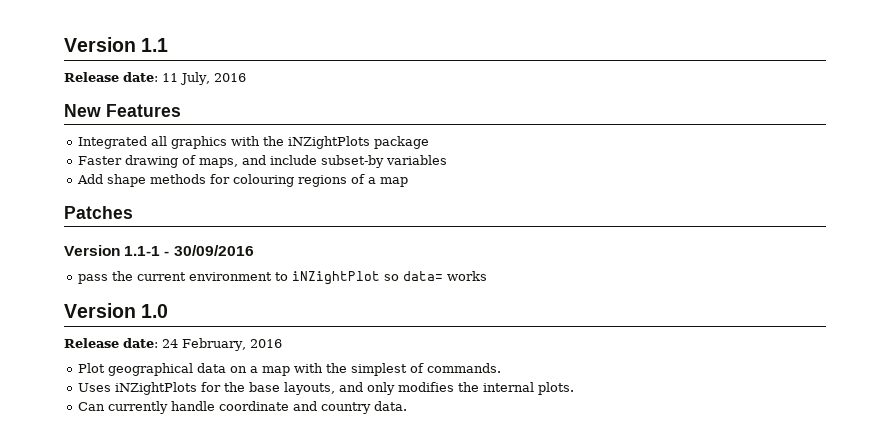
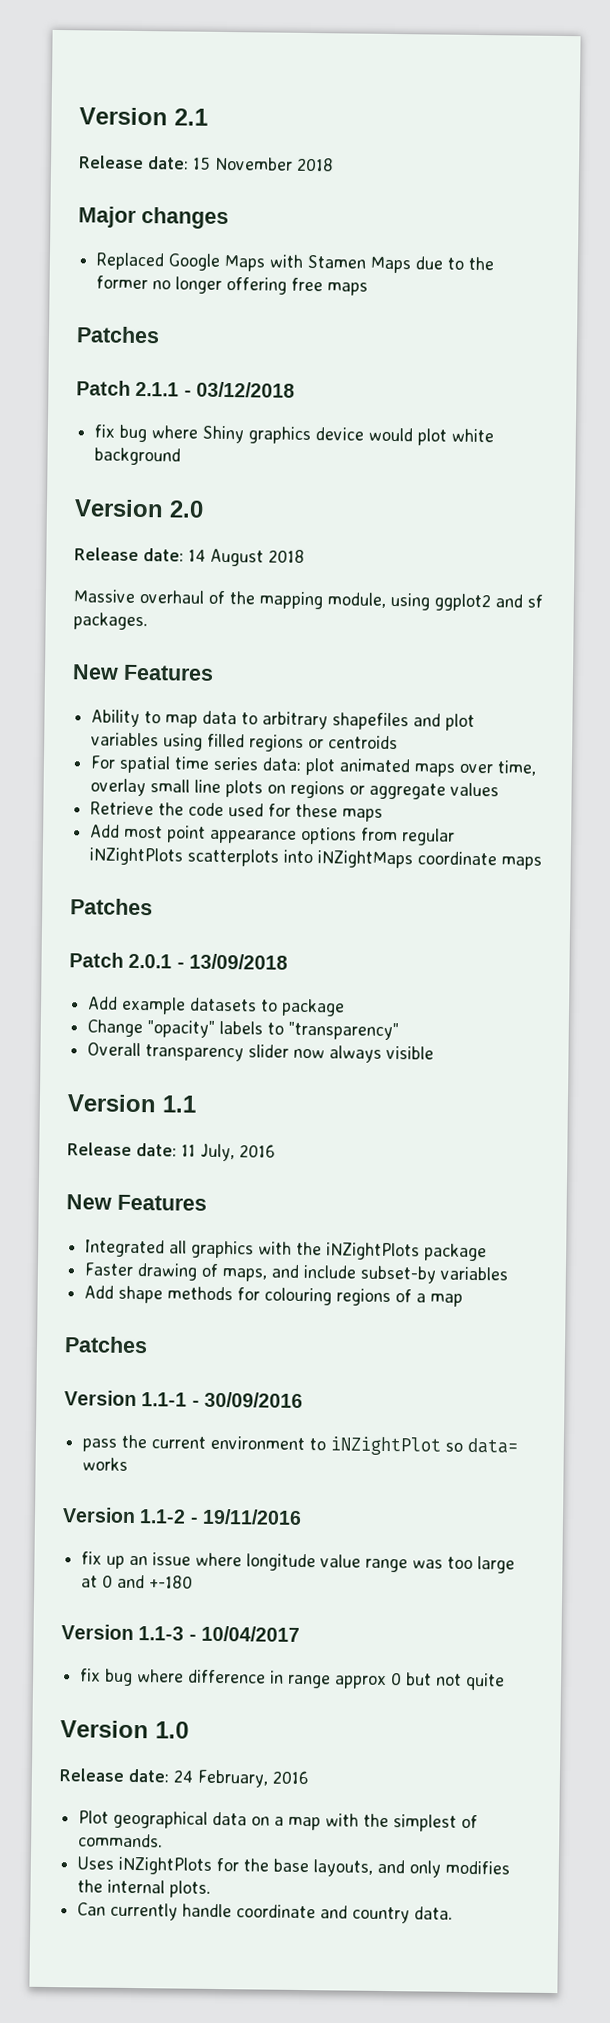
[64,37,136,52] Version -> [79,107,208,126] [78,155,334,172] [78,206,229,230] [96,252,495,274] [96,275,369,296] [76,326,160,344] [76,380,295,398] [94,424,495,446] [94,447,182,466] [74,499,204,518] [74,547,305,567] [73,589,543,612] [73,612,148,631] [72,664,214,681] [91,709,476,732] [91,732,399,752] [90,755,537,777] [90,778,500,800] [90,801,384,822] [90,824,456,846] [89,847,543,870] [70,898,153,916] [69,952,288,970] [88,996,346,1017] [87,1019,400,1041] [87,1042,435,1063] [67,1094,156,1113] Version 2.1 // Release date: 15 November 2018 // Major changes // Replaced Google Maps with Stamen Maps due to the former no longer offering free maps // Patches // Patch 2.1.1 - 03/12/2018 // fix bug where Shiny graphics device would plot white background // Version 2.0 // Release date: 14 August 2018 // Massive overhaul of the mapping module, using ggplot2 and sf packages. // New Features // Ability to map data to arbitrary shapefiles and plot variables using filled regions or centroids // For spatial time series data: plot animated maps over time, overlay small line plots on regions or aggregate values // Retrieve the code used for these maps // Add most point appearance options from regular iNZightPlots scatterplots into iNZightMaps coordinate maps // Patches // Patch 2.0.1 - 13/09/2018 // Add example datasets to package // Change "opacity" labels to "transparency" // Overall transparency slider now always visible // Version
(488, 276) none -> [62,1507,302,1525] [81,1551,516,1574] [81,1574,194,1589] [61,1624,300,1642] [80,1668,506,1691] // Version 1.1-2 - 19/11/2016 // fix up an issue where longitude value range was too large at 0 and +-180 // Version 1.1-3 - 10/04/2017 // fix bug where difference in range approx 0 but not quite

